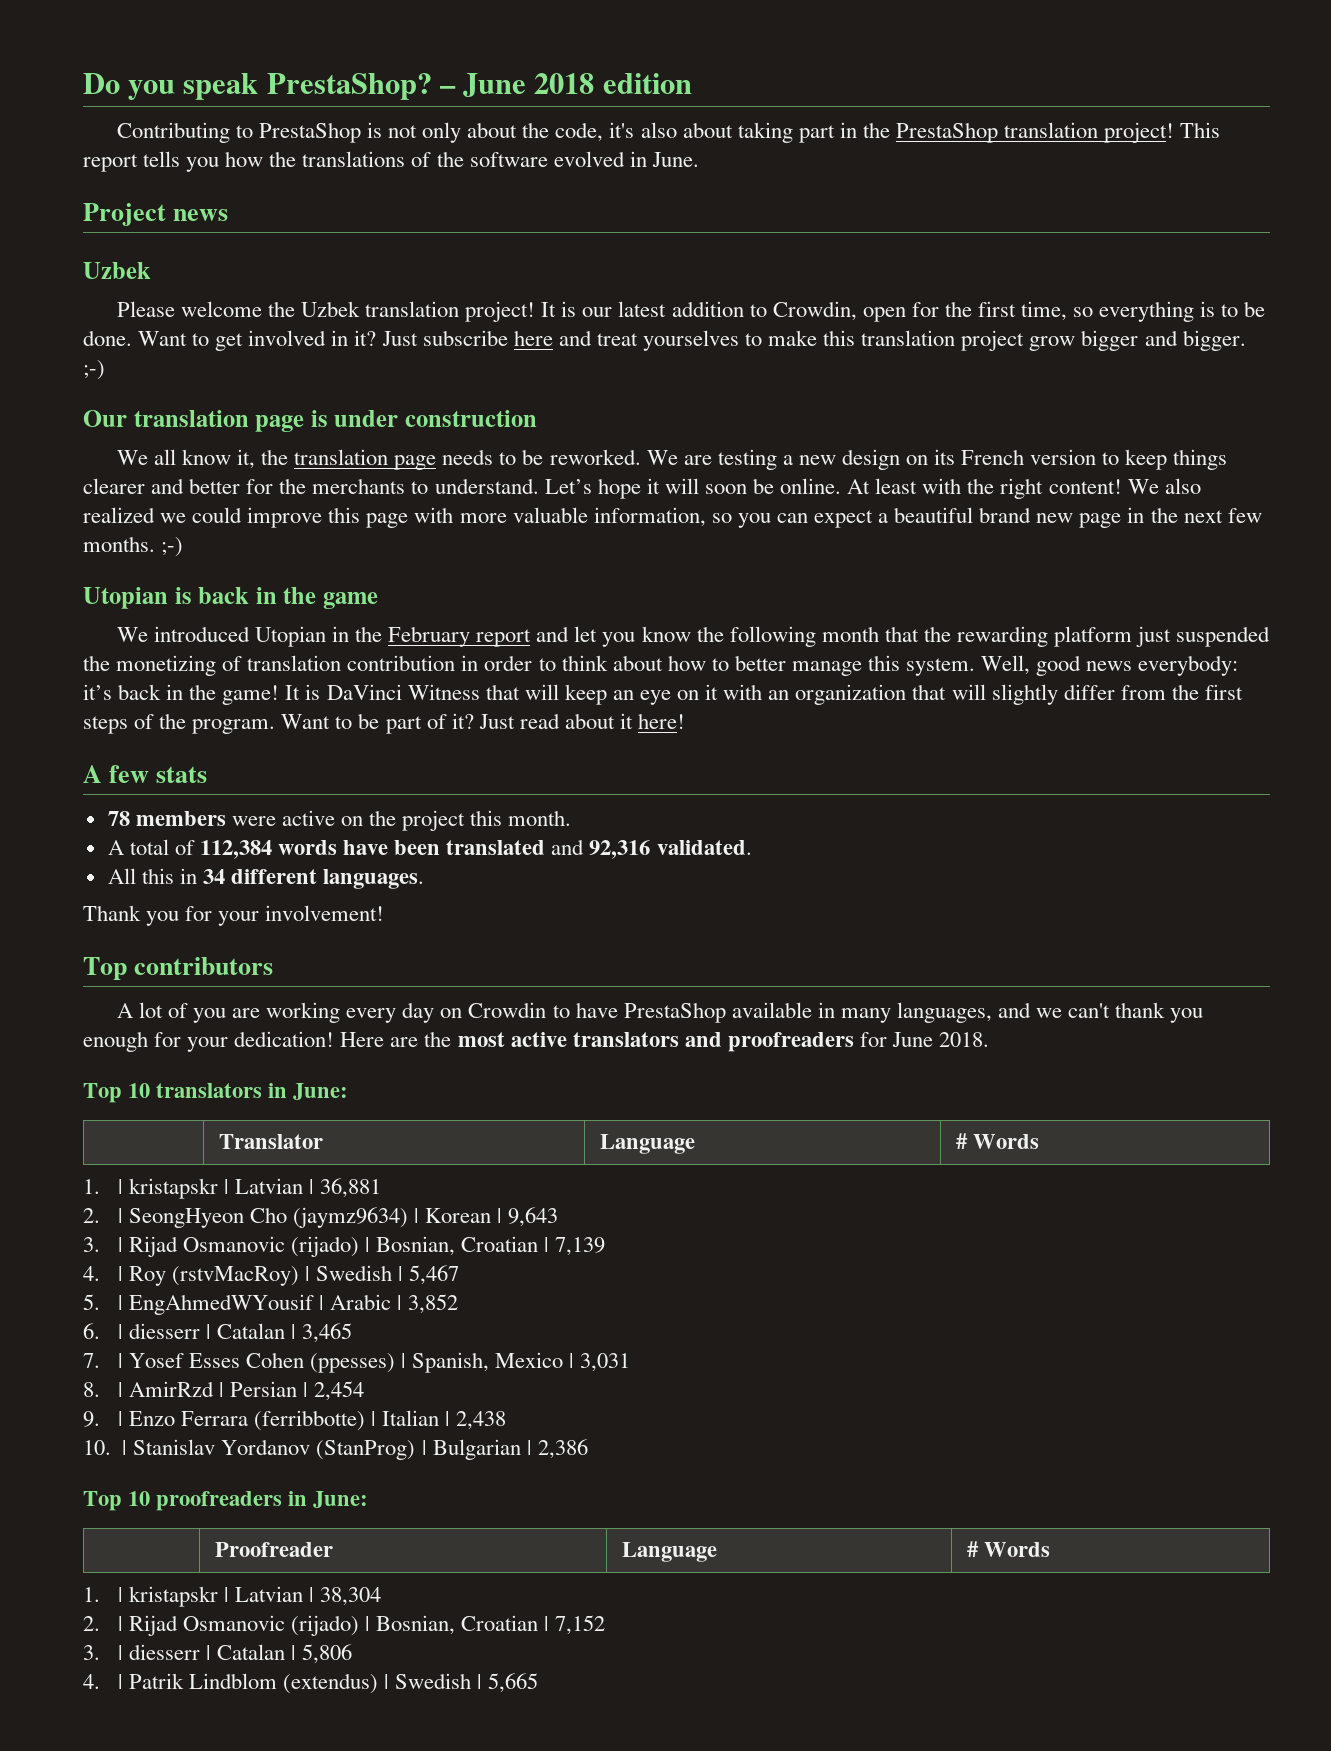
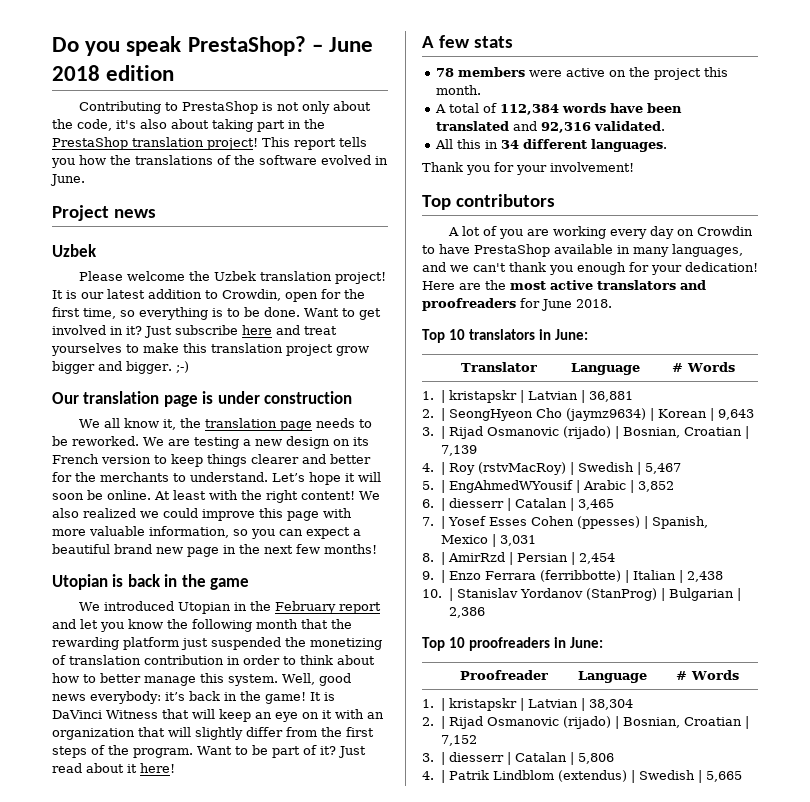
[83,536,184,557] months. ;-) -> [324,544,377,554] months!

